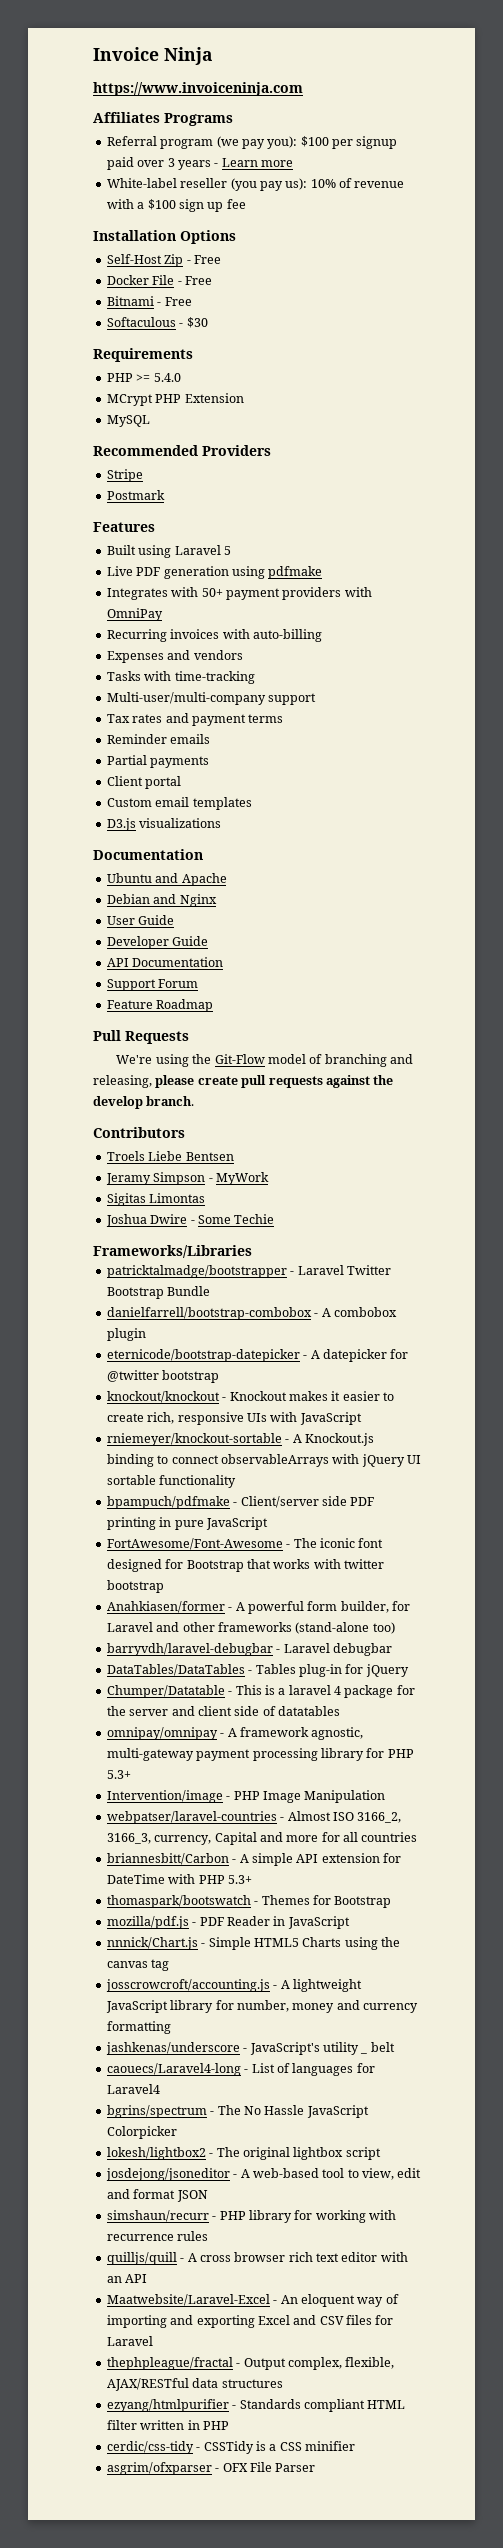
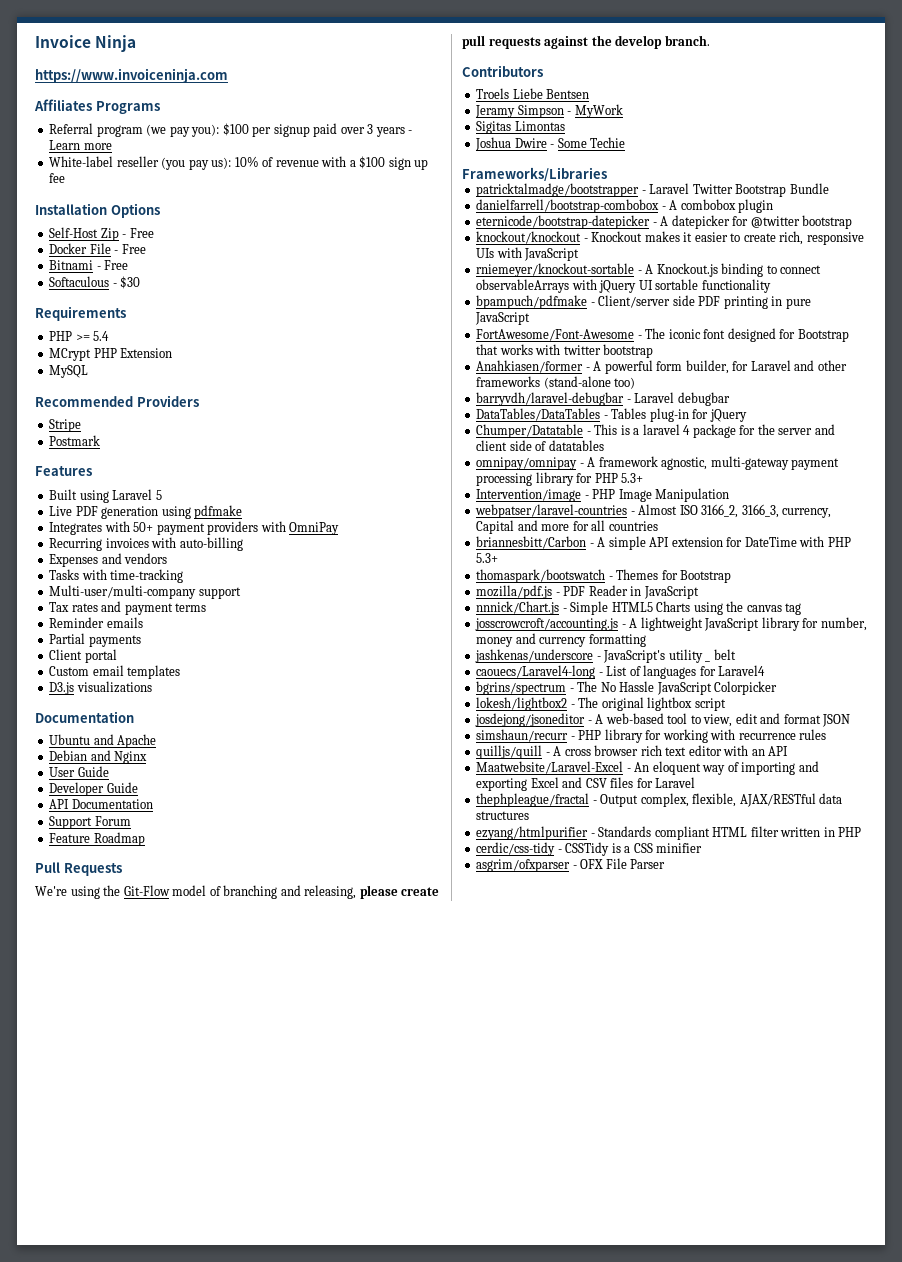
[153,373,181,382] 5.4.0 -> [93,331,110,341] 5.4

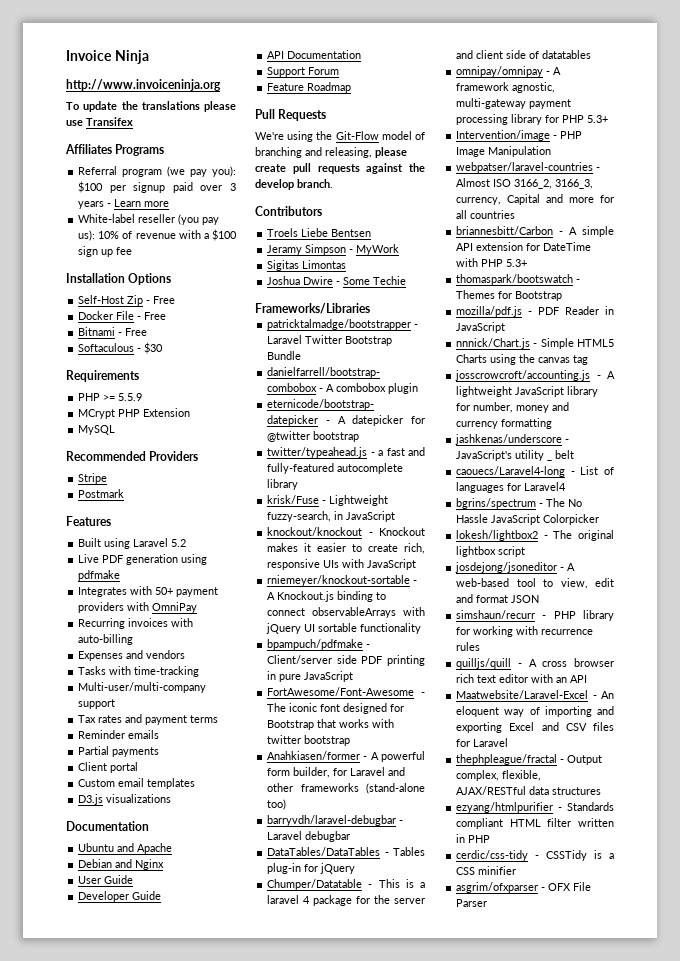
[35,68,228,83] https://www.invoiceninja.com -> [66,79,221,91] [66,101,236,112] [66,117,133,126] http://www.invoiceninja.org // To update the translations please use Transifex
[93,331,110,341] 5.4 -> [118,393,143,401] 5.5.9
[155,490,162,500] 5 -> [171,539,187,547] 5.2
(853, 222) none -> [267,447,425,458] [267,463,404,474] [267,479,299,490] [267,495,389,506] [267,511,396,522] // twitter/typeahead.js - a fast and fully-featured autocomplete library // krisk/Fuse - Lightweight fuzzy-search, in JavaScript

